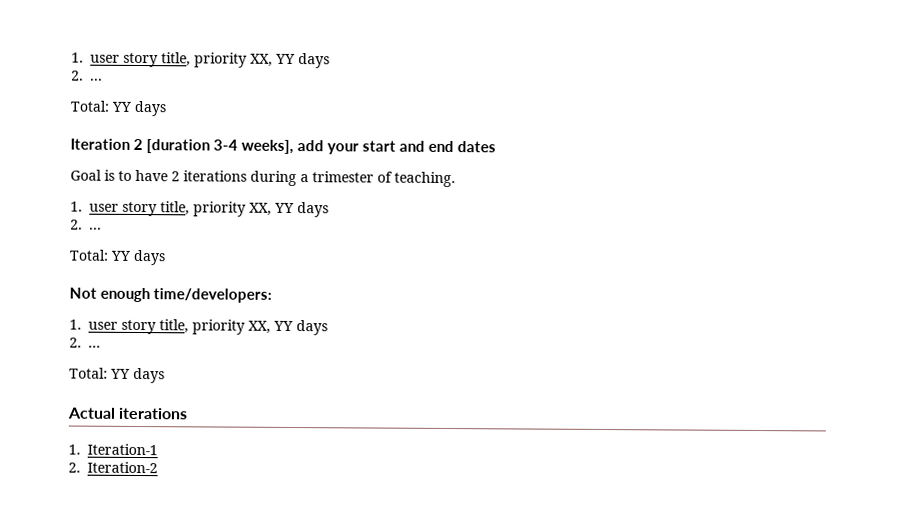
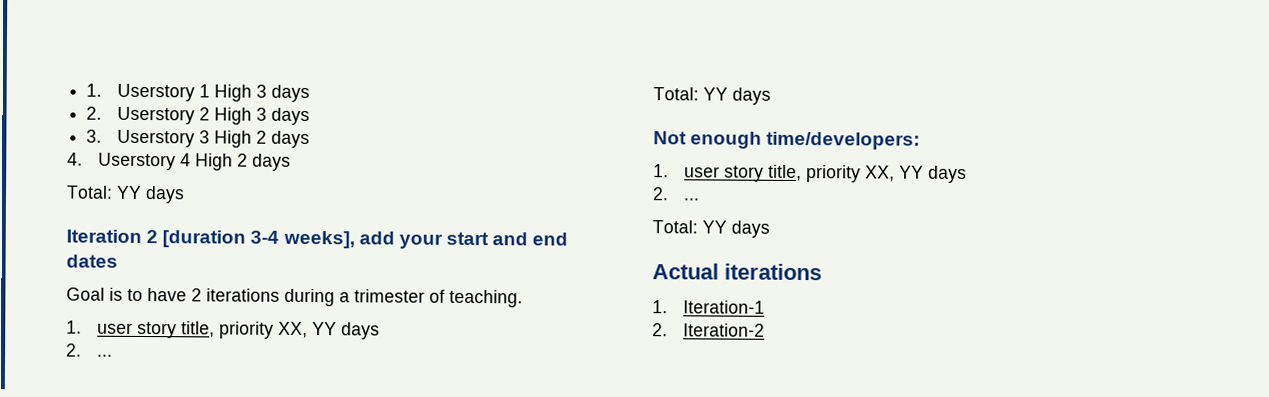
[71,52,330,69] [71,70,103,81] 1. user story title, priority XX, YY days // 2. ... -> [86,83,311,103] [86,106,311,126] [86,129,311,149] [67,152,291,171] 1. Userstory 1 High 3 days // 2. Userstory 2 High 3 days // 3. Userstory 3 High 2 days // 4. Userstory 4 High 2 days

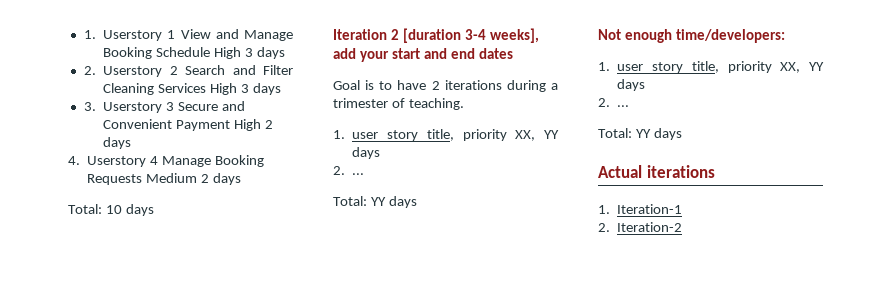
(211, 91) none -> [180,29,294,41] [103,47,211,59] View and Manage Booking Schedule
(211, 114) none -> [185,65,294,75] [103,83,207,95] Search and Filter Cleaning Services
(211, 137) none -> [178,101,245,111] [103,119,231,131] Secure and Convenient Payment
[194,153,233,171] High -> [162,155,264,167] [87,173,198,185] Manage Booking Requests Medium
[116,185,142,199] YY -> [105,205,122,214] 10

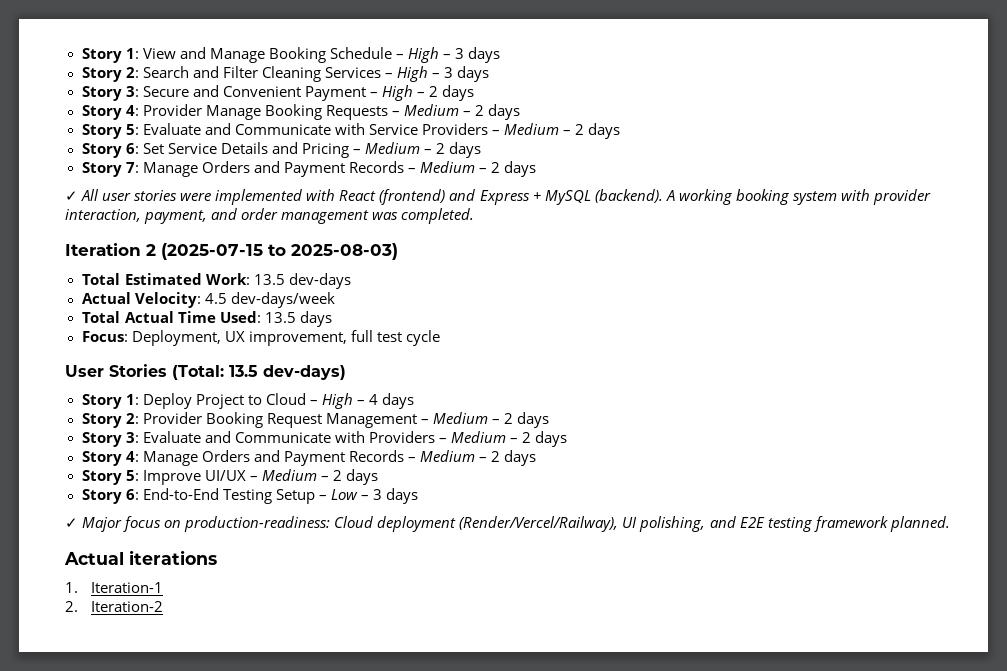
[83,30,176,41] 1. Userstory 1 -> [81,48,139,63] Story 1:
[214,47,285,59] [83,66,178,77] High 3 days // 2. Userstory 2 -> [395,47,501,63] [81,67,139,82] – High – 3 days // Story 2:
[210,83,281,95] [83,102,175,113] High 3 days // 3. Userstory 3 -> [384,66,490,82] [81,86,139,101] – High – 3 days // Story 3:
[234,119,273,131] [103,137,132,149] [68,155,264,167] [87,173,241,185] [68,204,154,216] [333,28,540,43] [333,48,514,62] [333,80,558,92] [333,98,464,110] [333,129,559,141] [352,147,381,159] [333,166,365,175] [333,196,417,208] [598,29,786,43] [598,61,824,73] [617,79,646,91] [598,98,630,107] [598,128,682,140] High 2 days // 4. Userstory 4 Manage Booking Requests Medium 2 days // Total: 10 days // Iteration 2 [duration 3-4 weeks], add your start and end dates // Goal is to have 2 iterations during a trimester of teaching. // 1. user story title, priority XX, YY days // 2. ... // Total: YY days // Not enough time/developers: // 1. user story title, priority XX, YY days // 2. ... // Total: YY days -> [369,85,475,101] [81,104,521,120] [81,123,621,139] [81,142,482,158] [81,161,537,177] [65,189,931,205] [65,208,475,224] [65,243,398,260] [81,273,351,289] [81,292,335,308] [81,311,332,327] [81,330,440,346] [65,364,346,380] [81,393,415,409] [81,412,550,428] [81,431,568,447] [81,450,537,466] [81,469,378,485] [81,488,418,504] [65,516,950,532] – High – 2 days // Story 4: Provider Manage Booking Requests – Medium – 2 days // Story 5: Evaluate and Communicate with Service Providers – Medium – 2 days // Story 6: Set Service Details and Pricing – Medium – 2 days // Story 7: Manage Orders and Payment Records – Medium – 2 days // ✓ All user stories were implemented with React (frontend) and Express + MySQL (backend). A working booking system with provider interaction, payment, and order management was completed. // Iteration 2 (2025-07-15 to 2025-08-03) // Total Estimated Work: 13.5 dev-days // Actual Velocity: 4.5 dev-days/week // Total Actual Time Used: 13.5 days // Focus: Deployment, UX improvement, full test cycle // User Stories (Total: 13.5 dev-days) // Story 1: Deploy Project to Cloud – High – 4 days // Story 2: Provider Booking Request Management – Medium – 2 days // Story 3: Evaluate and Communicate with Providers – Medium – 2 days // Story 4: Manage Orders and Payment Records – Medium – 2 days // Story 5: Improve UI/UX – Medium – 2 days // Story 6: End-to-End Testing Setup – Low – 3 days // ✓ Major focus on production-readiness: Cloud deployment (Render/Vercel/Railway), UI polishing, and E2E testing framework planned.

